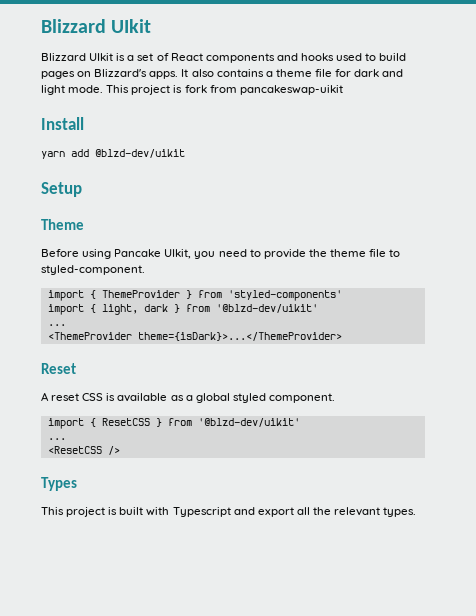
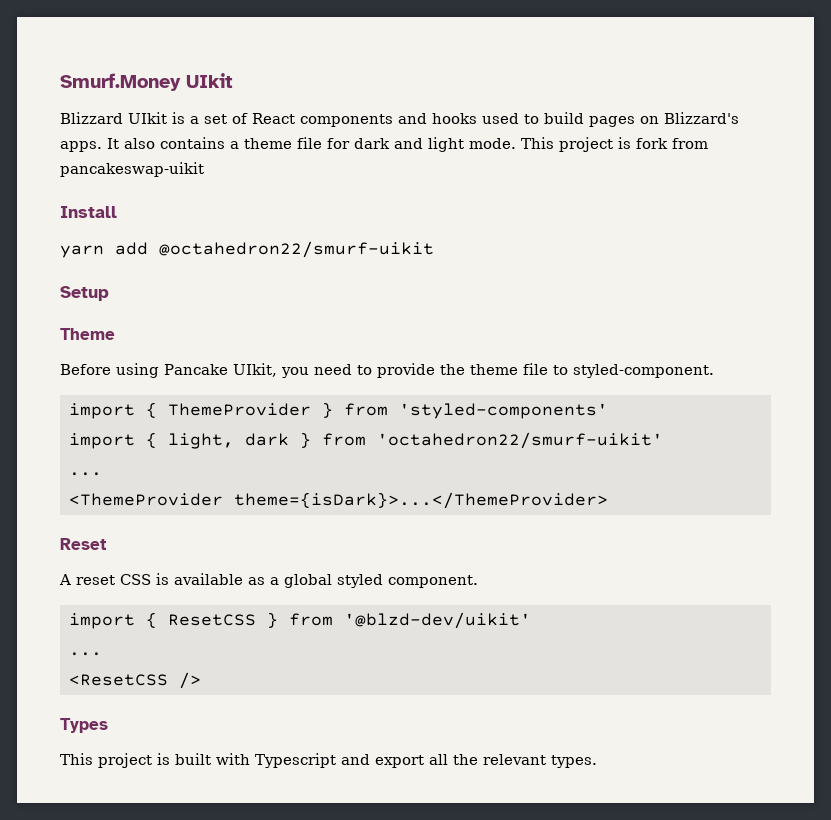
[41,19,106,33] Blizzard -> [60,73,181,91] Smurf.Money
[95,149,185,158] @blzd-dev/uikit -> [159,241,434,258] @octahedron22/smurf-uikit
[215,304,318,313] '@blzd-dev/uikit' -> [376,432,663,449] 'octahedron22/smurf-uikit'

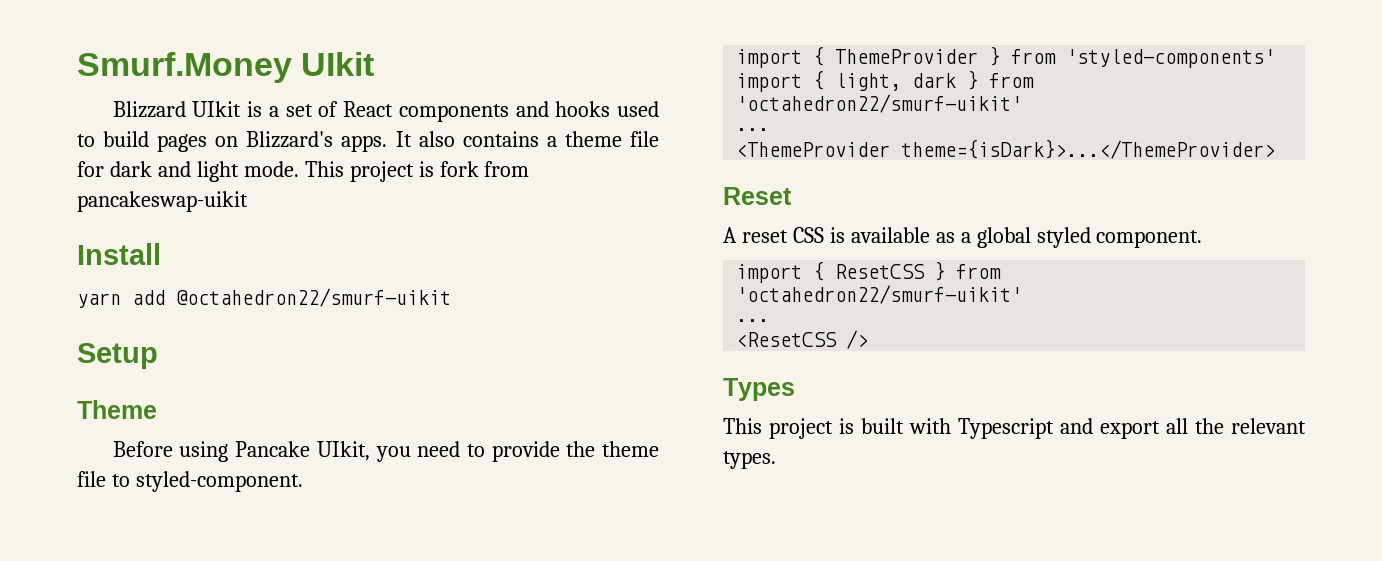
[343,612,531,629] '@blzd-dev/uikit' -> [736,285,1023,304] 'octahedron22/smurf-uikit'

